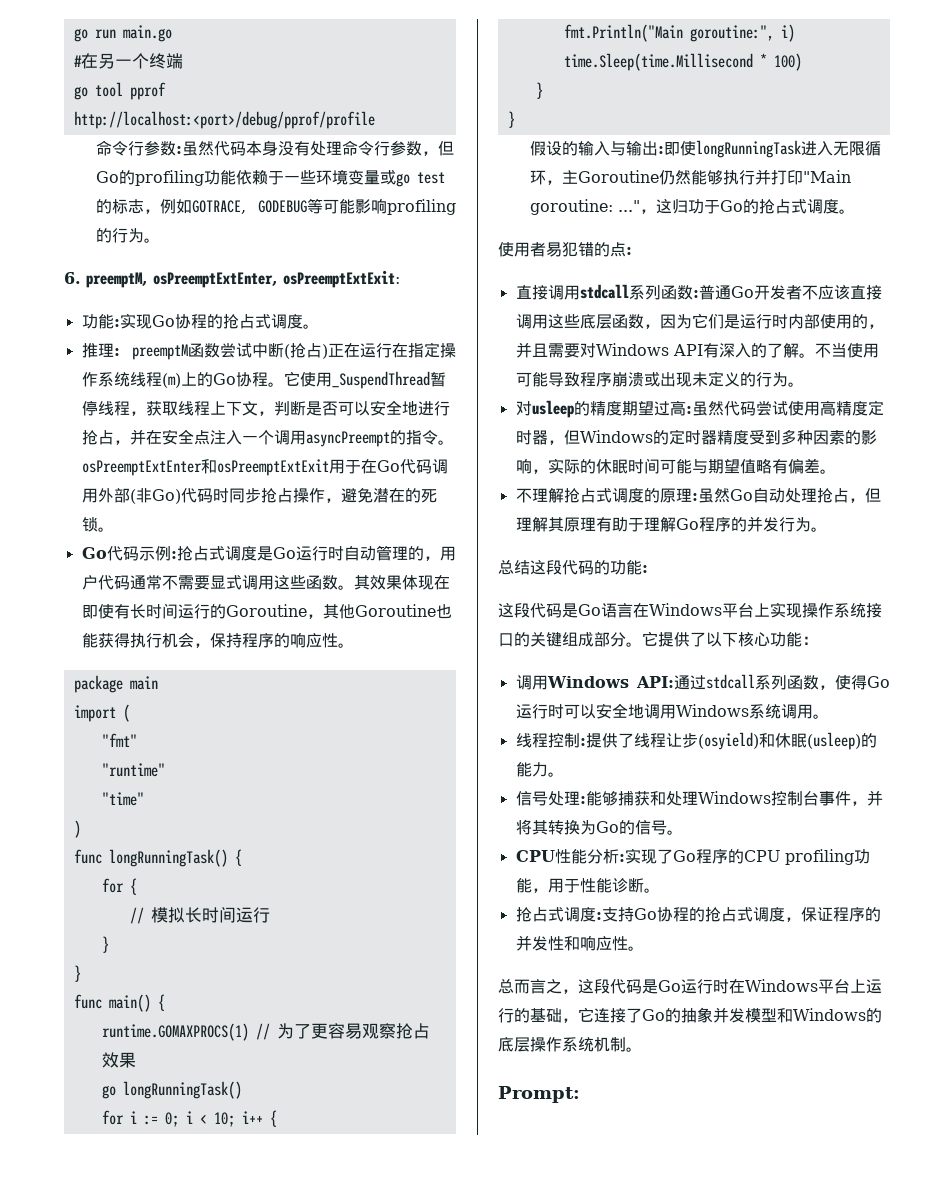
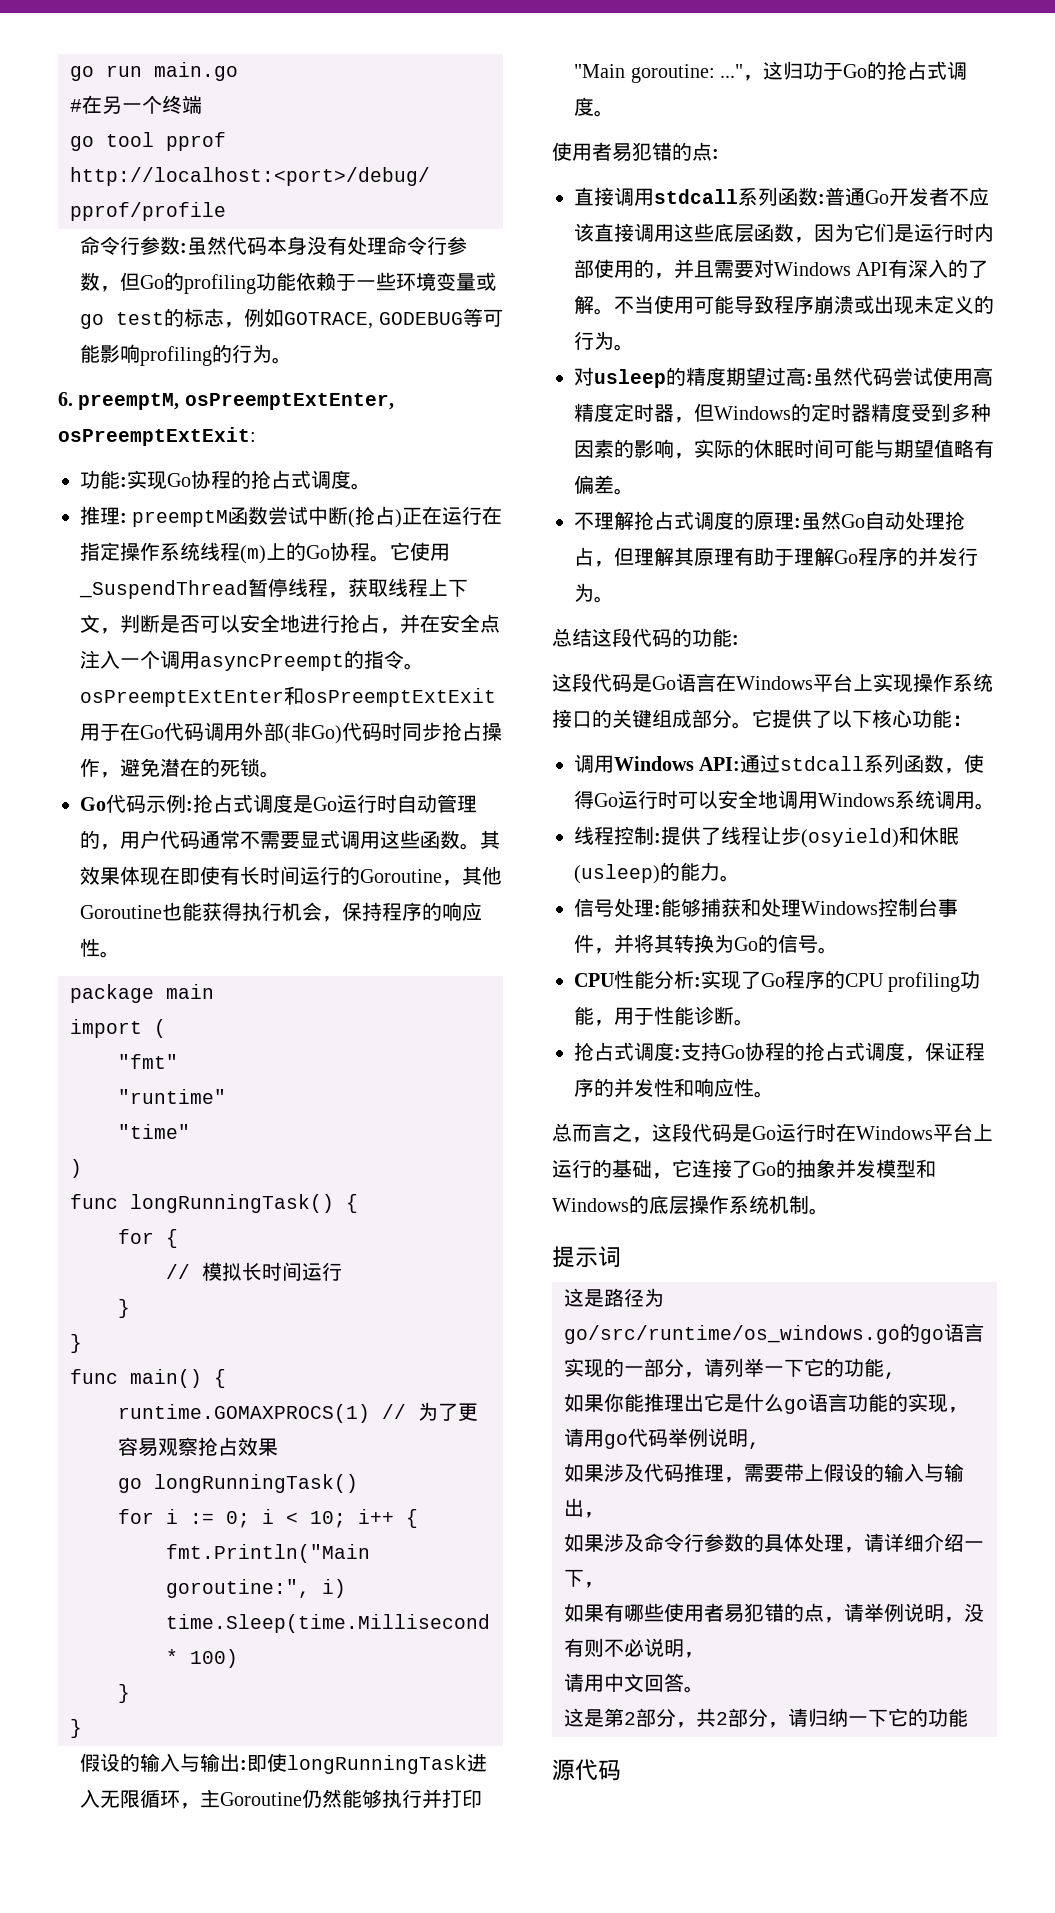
[498,1086,580,1103] Prompt: -> [552,1246,621,1268] [564,1288,664,1307] [564,1323,984,1344] [564,1358,896,1379] [564,1393,968,1414] [564,1428,760,1449] [564,1463,964,1483] [564,1498,604,1518] [564,1533,984,1553] [564,1569,604,1588] [564,1603,984,1623] [564,1638,704,1658] [564,1673,704,1693] [564,1708,968,1728] [552,1759,621,1781] 提示词 // 这是路径为go/src/runtime/os_windows.go的go语言实现的一部分，请列举一下它的功能, // 如果你能推理出它是什么go语言功能的实现，请用go代码举例说明, // 如果涉及代码推理，需要带上假设的输入与输出， // 如果涉及命令行参数的具体处理，请详细介绍一下， // 如果有哪些使用者易犯错的点，请举例说明，没有则不必说明， // 请用中文回答。 // 这是第2部分，共2部分，请归纳一下它的功能 // 源代码

